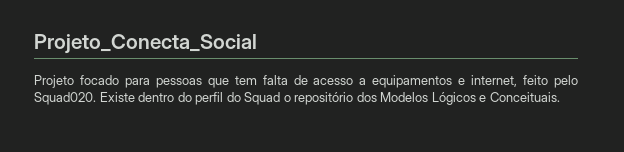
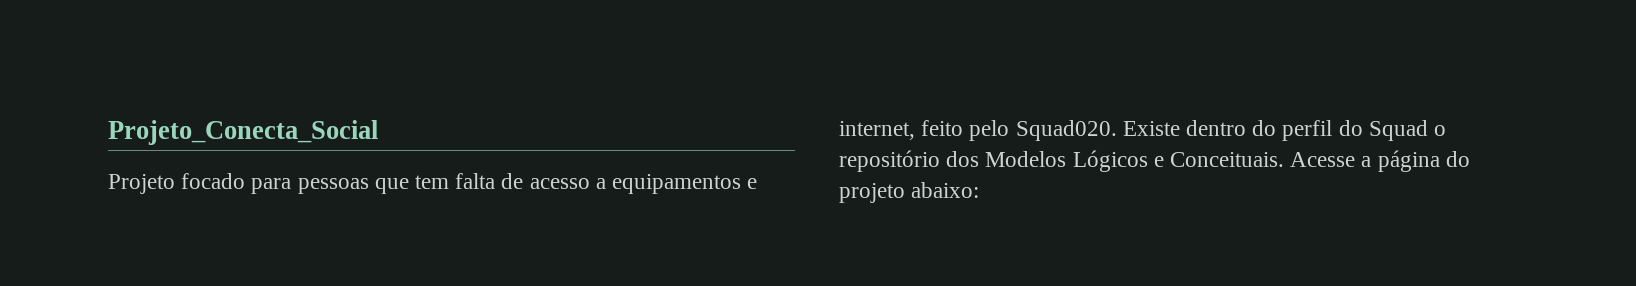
(560, 97) none -> [1290,150,1470,172] [839,182,980,203] Acesse a página do projeto abaixo:

